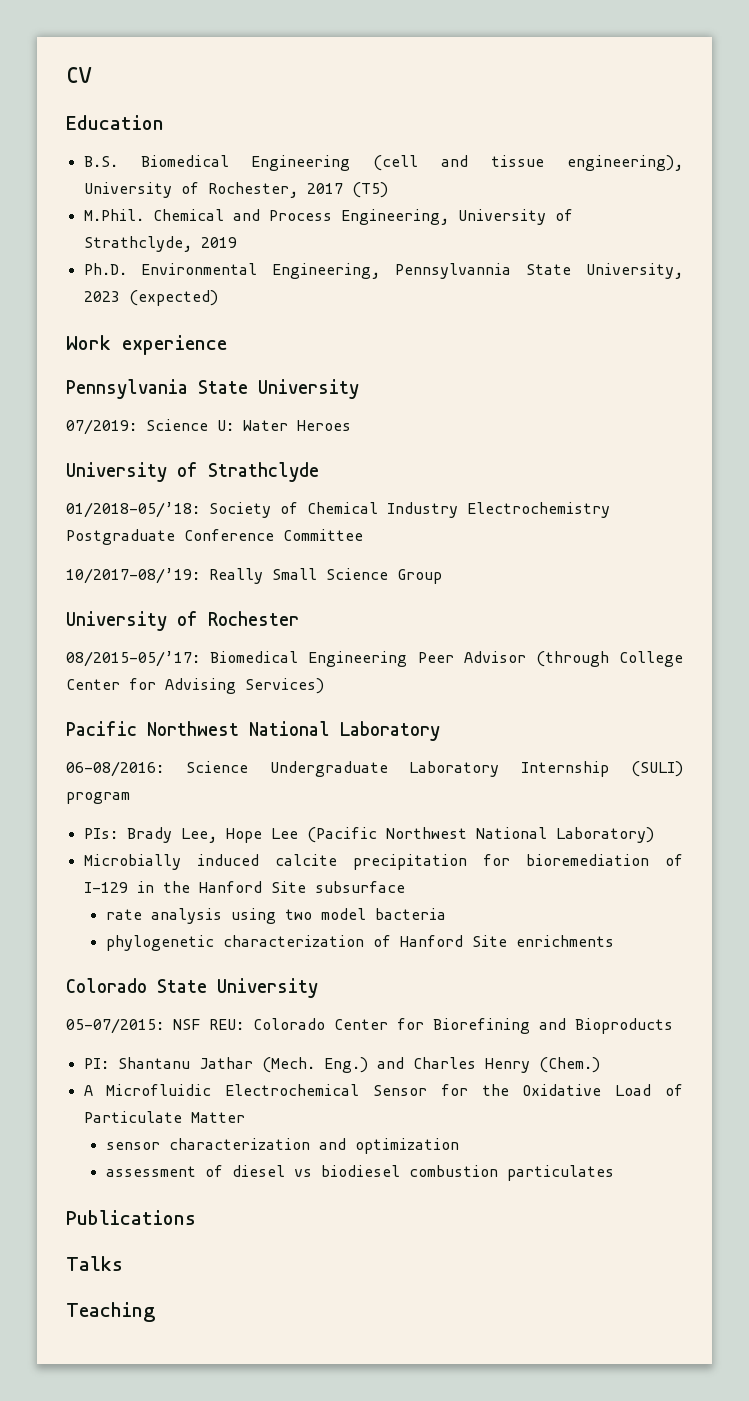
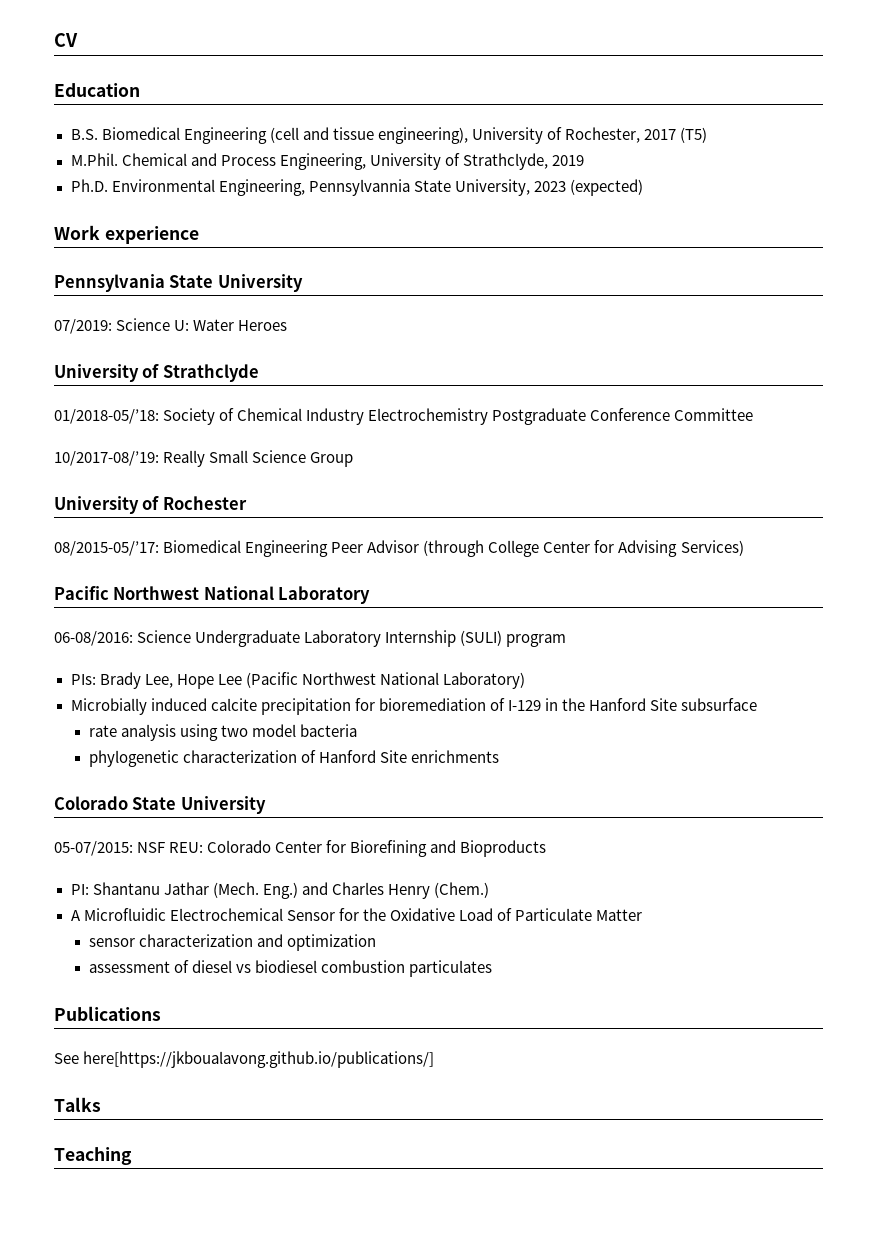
(196, 1217) none -> [54,1051,435,1068] // See here[https://jkboualavong.github.io/publications/]

